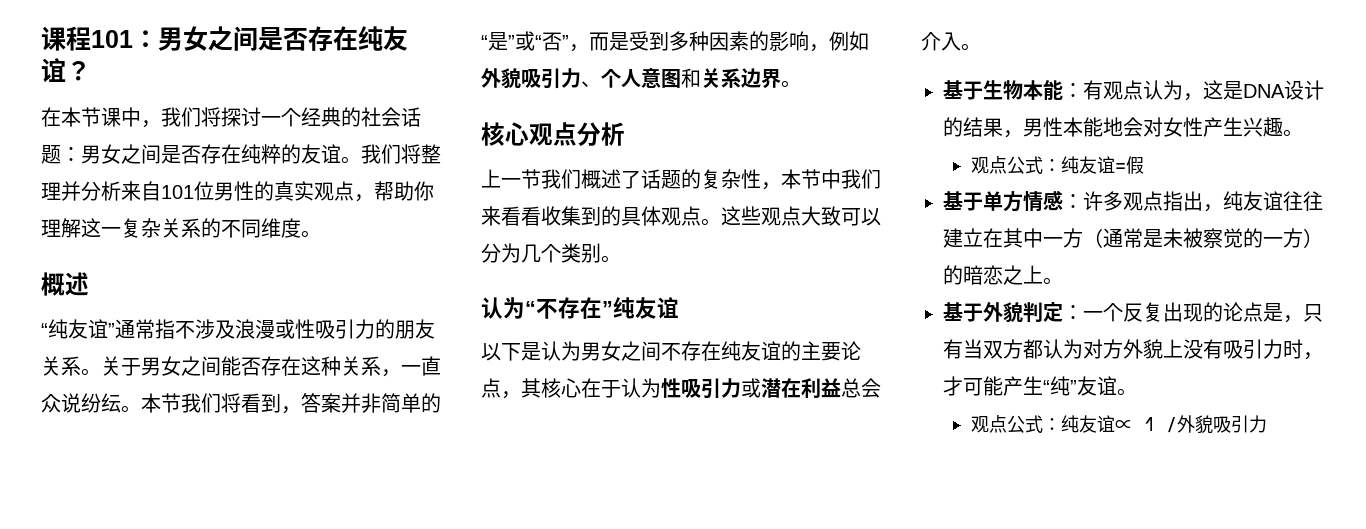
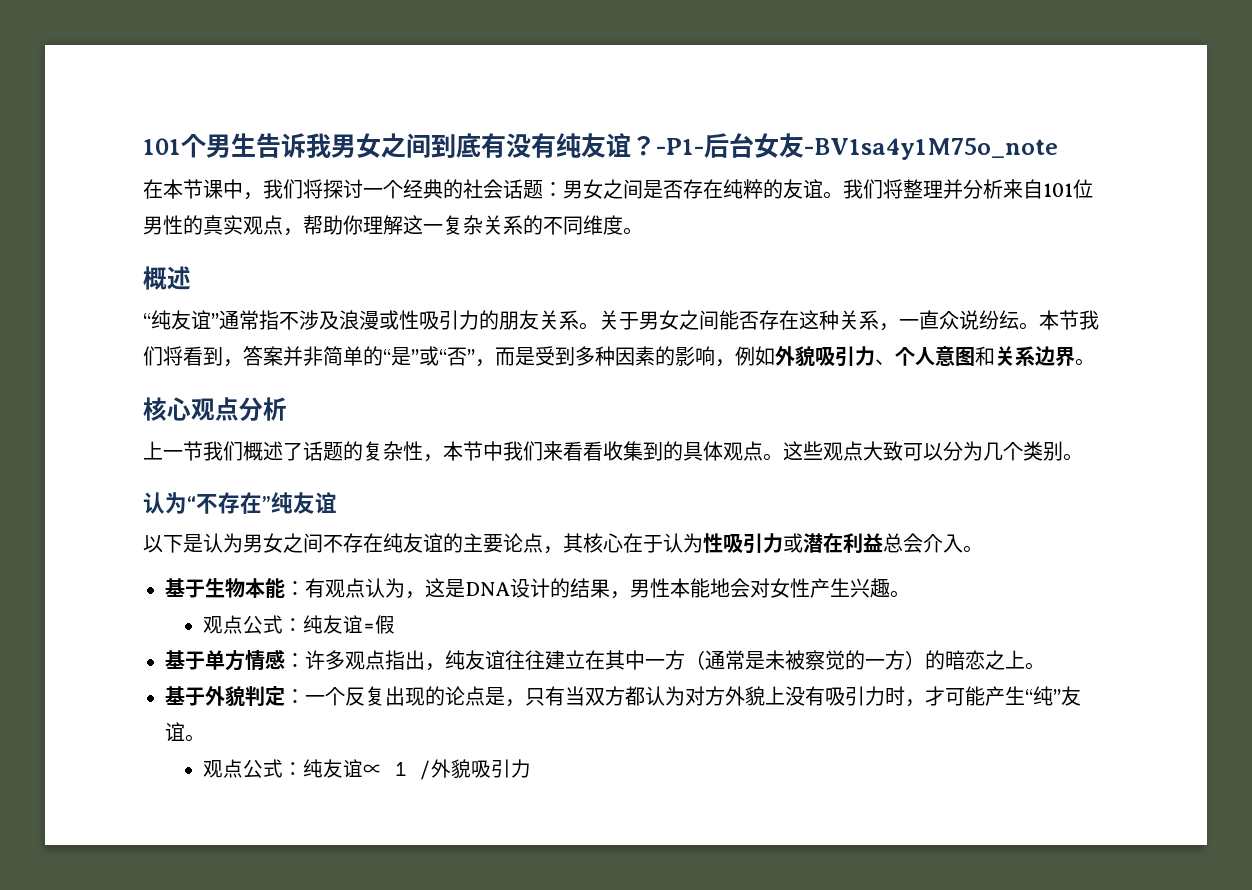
[41,26,408,51] [41,58,91,83] 课程101：男女之间是否存在纯友谊？ -> [143,133,1058,160] 101个男生告诉我男女之间到底有没有纯友谊？-P1-后台女友-BV1sa4y1M75o_note

